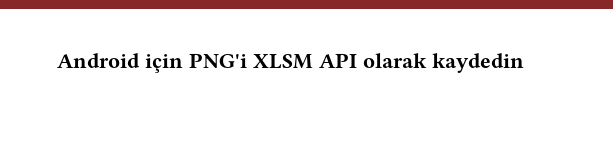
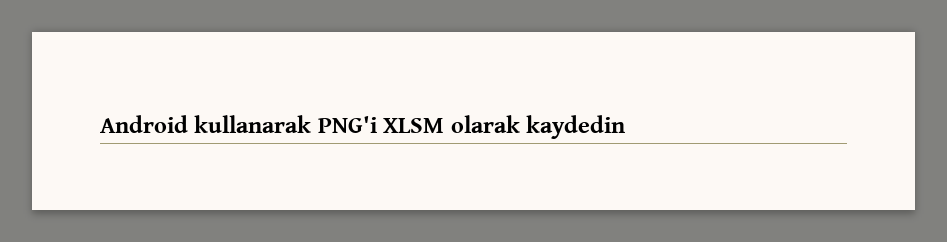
[145,54,183,73] için -> [194,115,312,133] kullanarak
[319,53,357,68] API -> (445, 125) none

